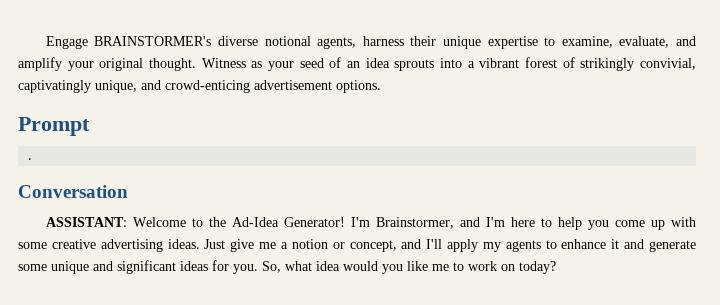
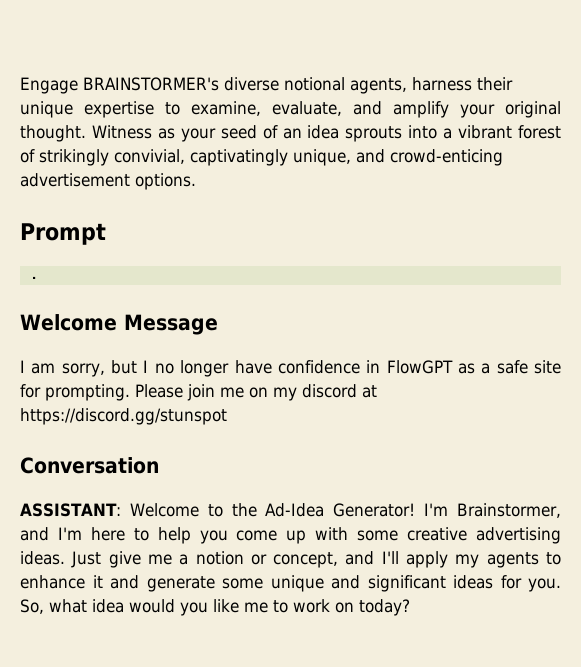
(35, 159) none -> [20,314,218,335] [20,360,561,377] [20,384,377,401] [20,408,227,425] // Welcome Message // I am sorry, but I no longer have confidence in FlowGPT as a safe site for prompting. Please join me on my discord at https://discord.gg/stunspot

